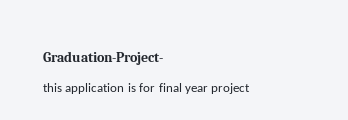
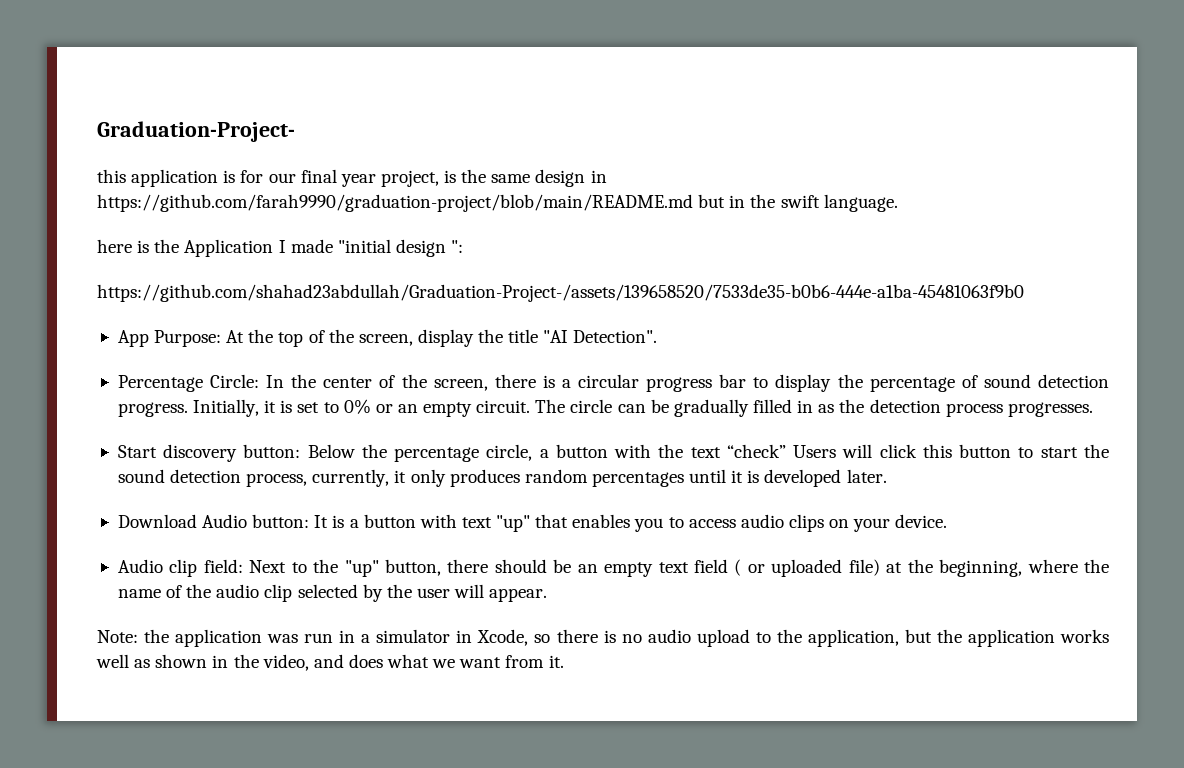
(156, 87) none -> [268,173,296,183] our
[211,83,251,94] project -> [380,169,607,187] [97,194,898,212] [97,239,464,257] [97,284,1024,302] [117,329,658,347] [117,374,1110,392] [117,399,1093,417] [117,444,1109,462] [117,469,887,487] [117,514,948,532] [117,559,1109,577] [117,584,548,602] [97,629,1109,647] [96,654,564,671] project, is the same design in https://github.com/farah9990/graduation-project/blob/main/README.md but in the swift language. // here is the Application I made "initial design ": // https://github.com/shahad23abdullah/Graduation-Project-/assets/139658520/7533de35-b0b6-444e-a1ba-45481063f9b0 // App Purpose: At the top of the screen, display the title "AI Detection". // Percentage Circle: In the center of the screen, there is a circular progress bar to display the percentage of sound detection progress. Initially, it is set to 0% or an empty circuit. The circle can be gradually filled in as the detection process progresses. // Start discovery button: Below the percentage circle, a button with the text “check” Users will click this button to start the sound detection process, currently, it only produces random percentages until it is developed later. // Download Audio button: It is a button with text "up" that enables you to access audio clips on your device. // Audio clip field: Next to the "up" button, there should be an empty text field ( or uploaded file) at the beginning, where the name of the audio clip selected by the user will appear. // Note: the application was run in a simulator in Xcode, so there is no audio upload to the application, but the application works well as shown in the video, and does what we want from it.

